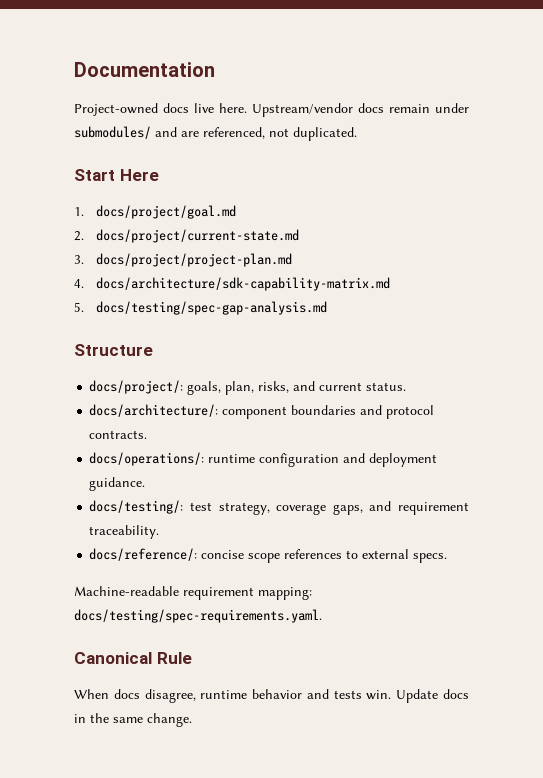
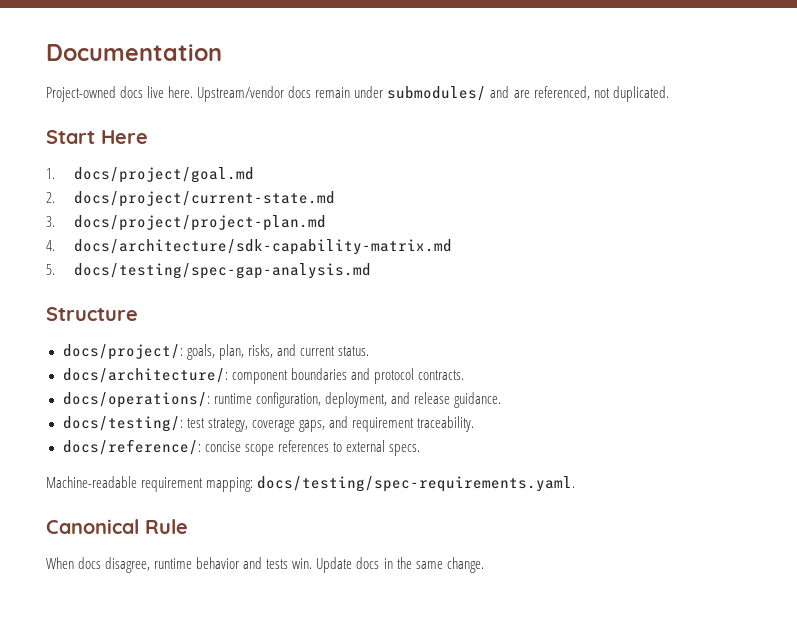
[259,453,438,467] configuration and deployment -> [255,392,450,408] configuration, deployment, and release

